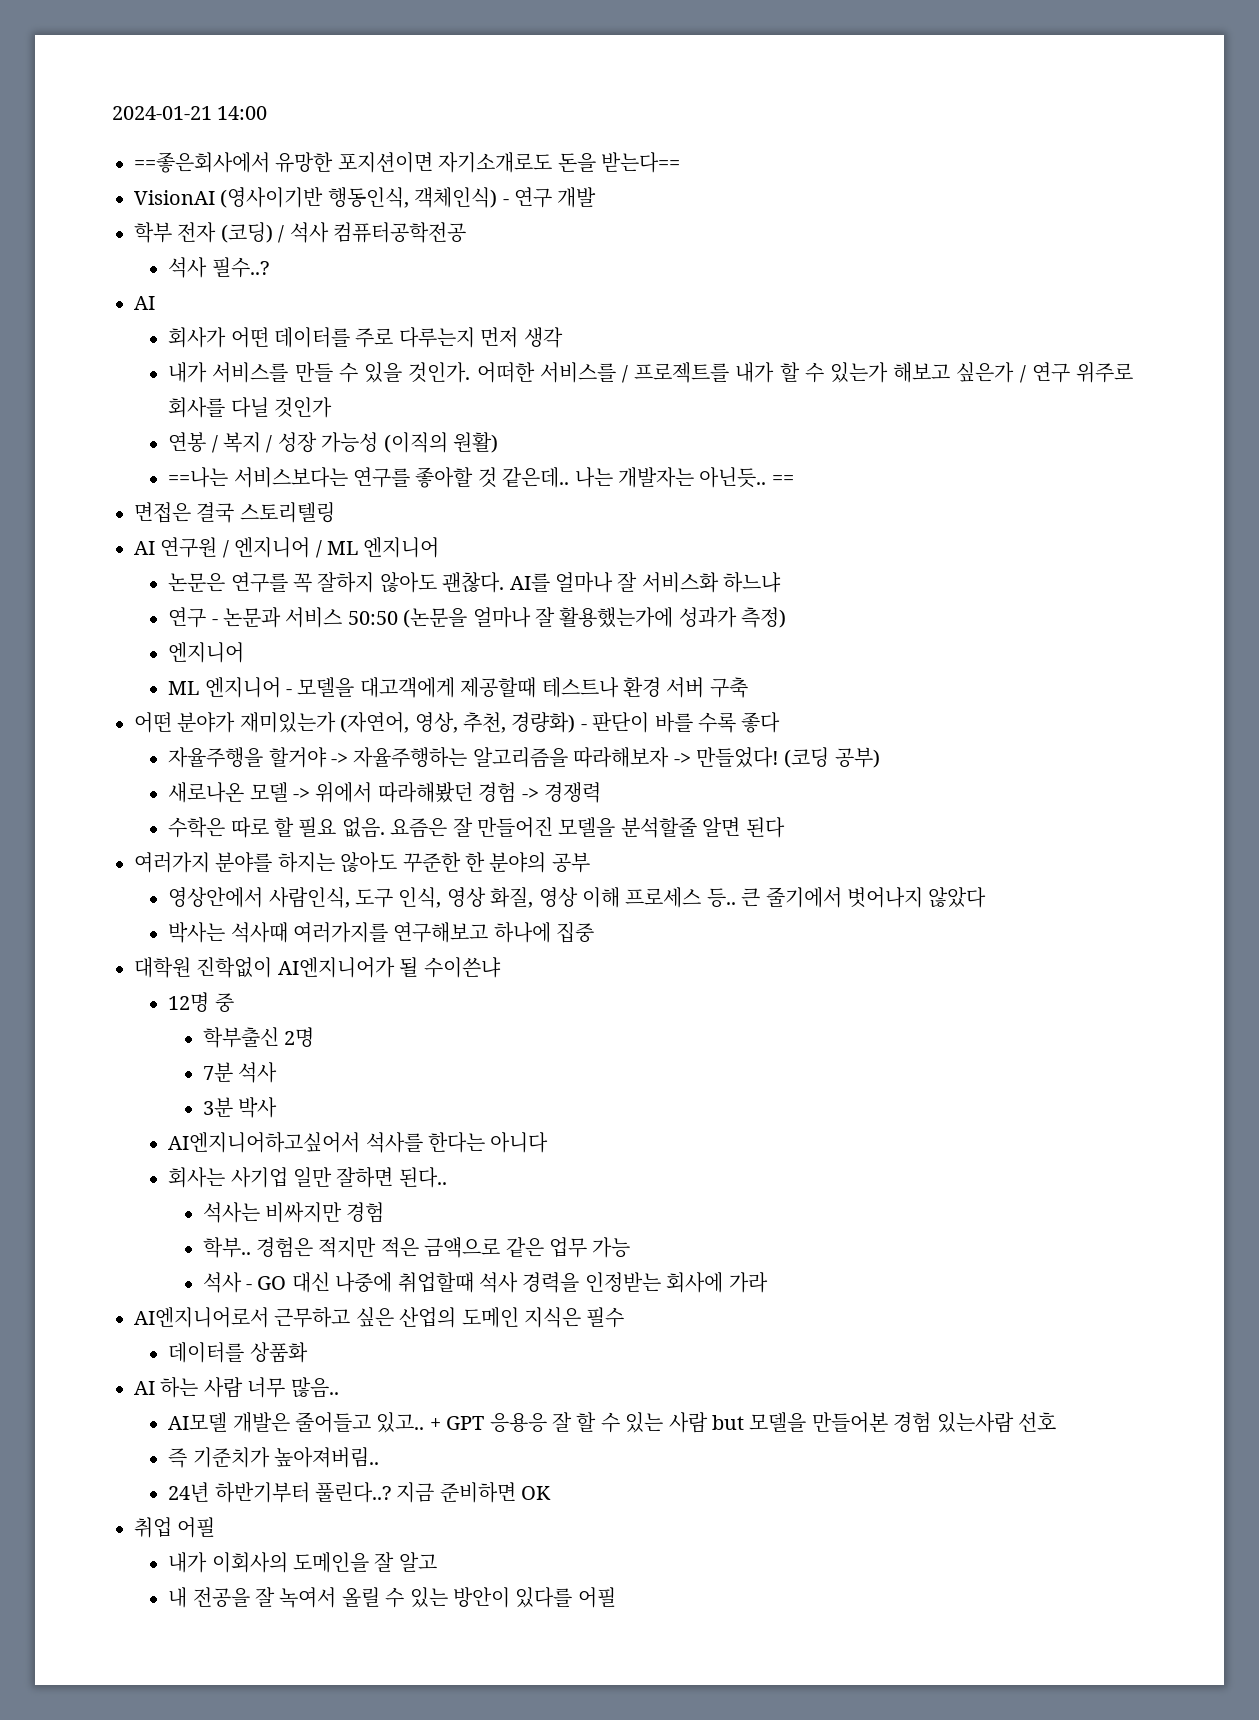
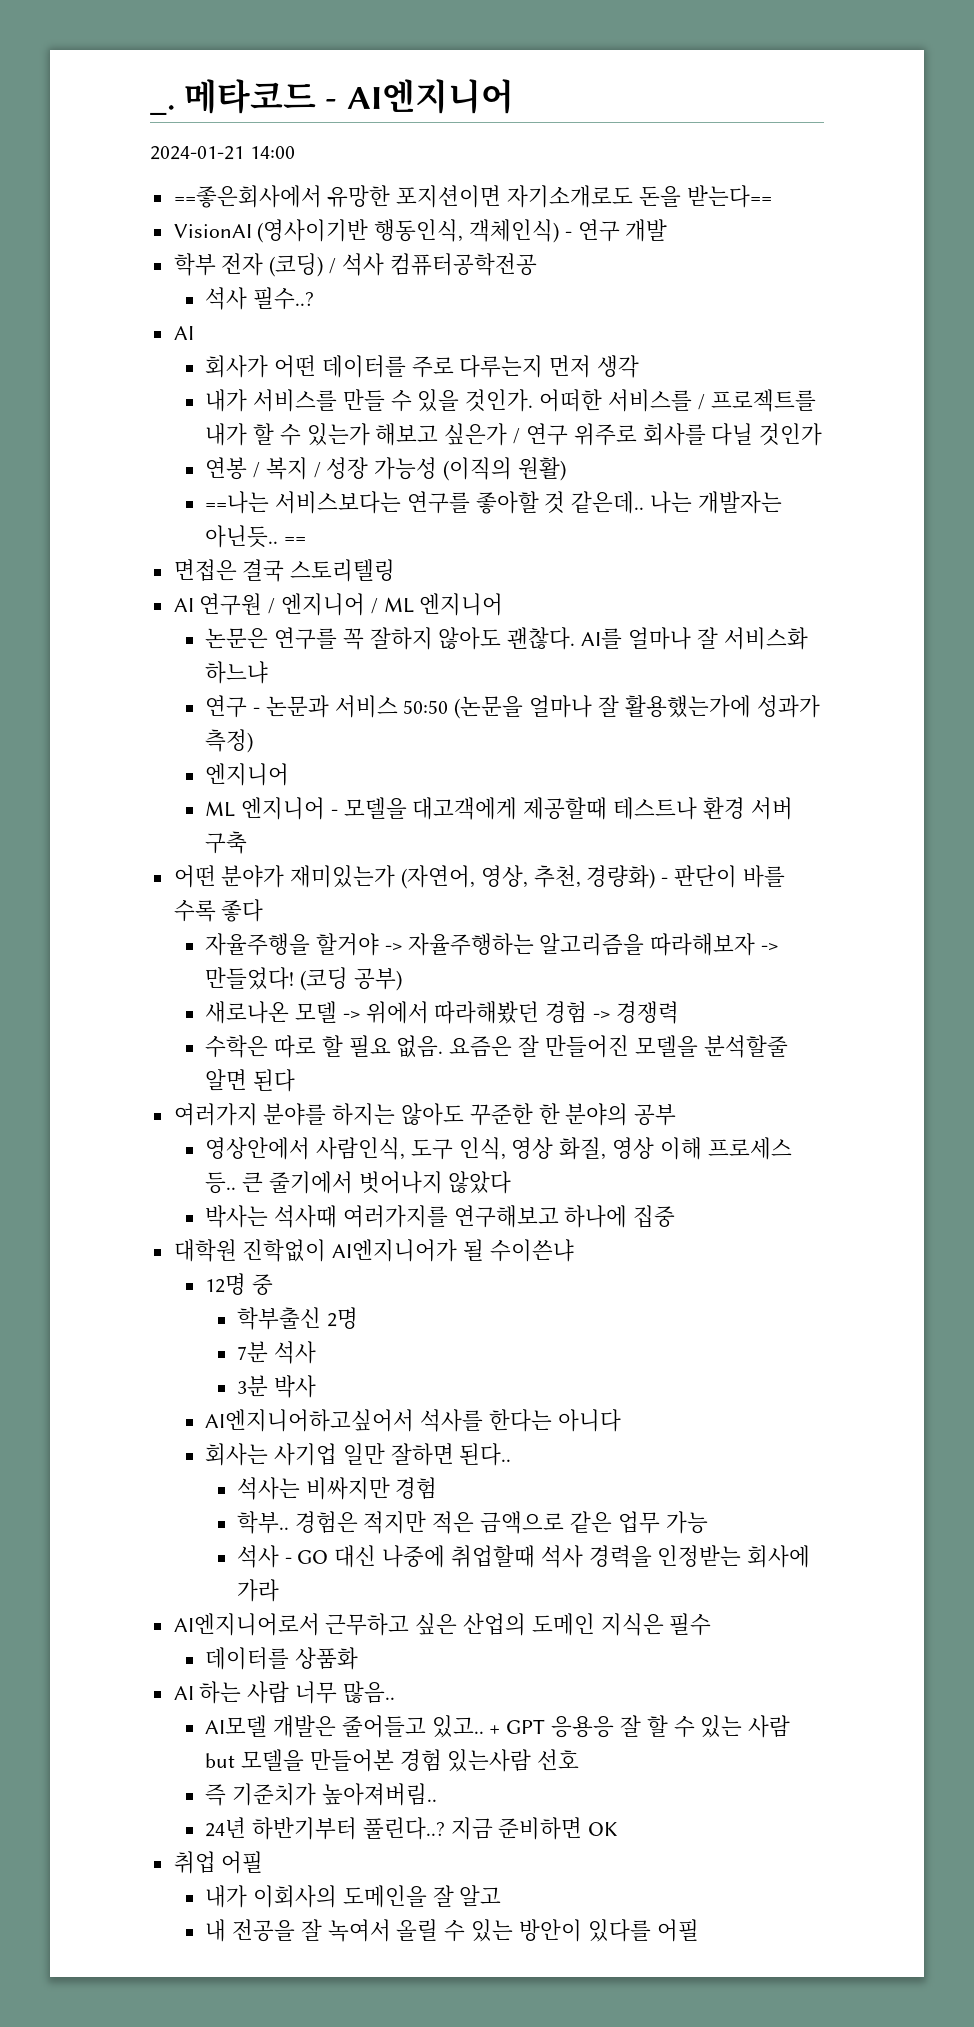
(112, 113) none -> [150,79,514,115] _. 메타코드 - AI엔지니어 //

